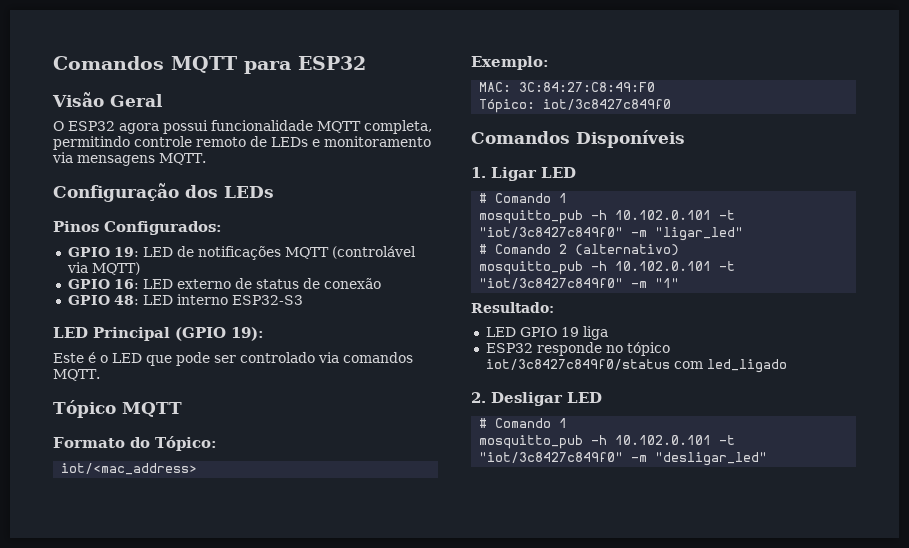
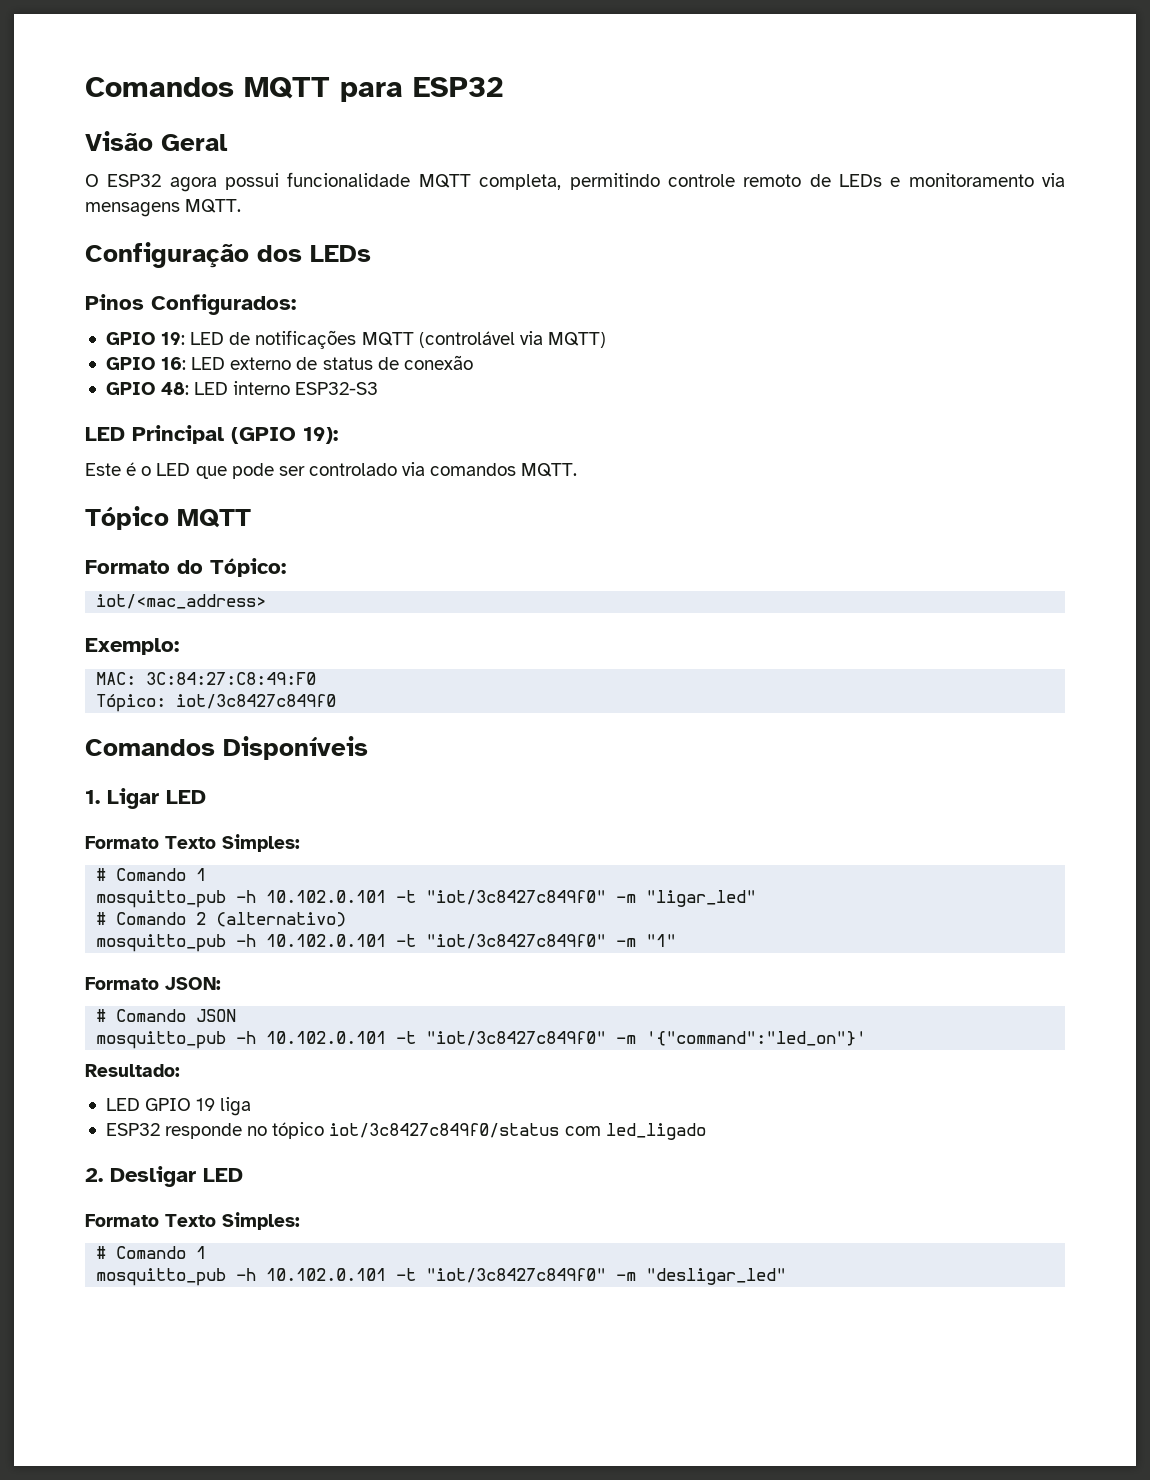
(576, 172) none -> [85,834,300,852] // Formato Texto Simples:
(680, 283) none -> [85,977,221,990] [96,1009,237,1022] [96,1031,867,1049] // Formato JSON: // # Comando JSON // mosquitto_pub -h 10.102.0.101 -t "iot/3c8427c849f0" -m '{"command":"led_on"}'
(602, 397) none -> [85,1212,300,1230] // Formato Texto Simples:

